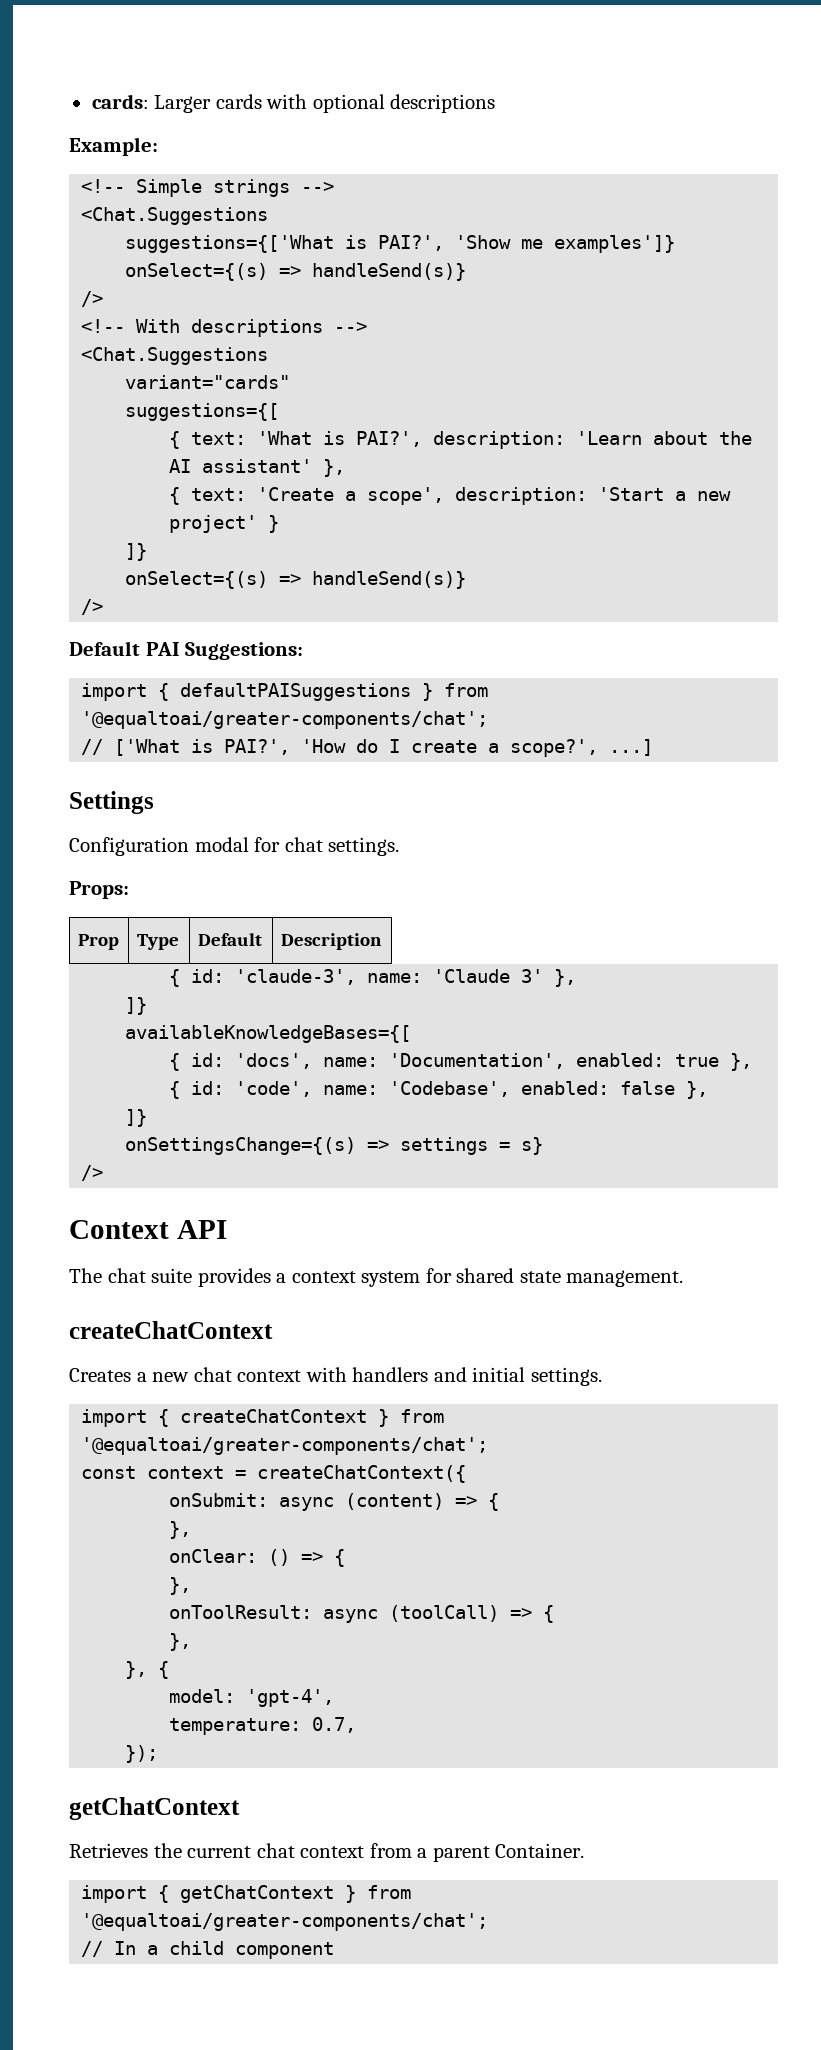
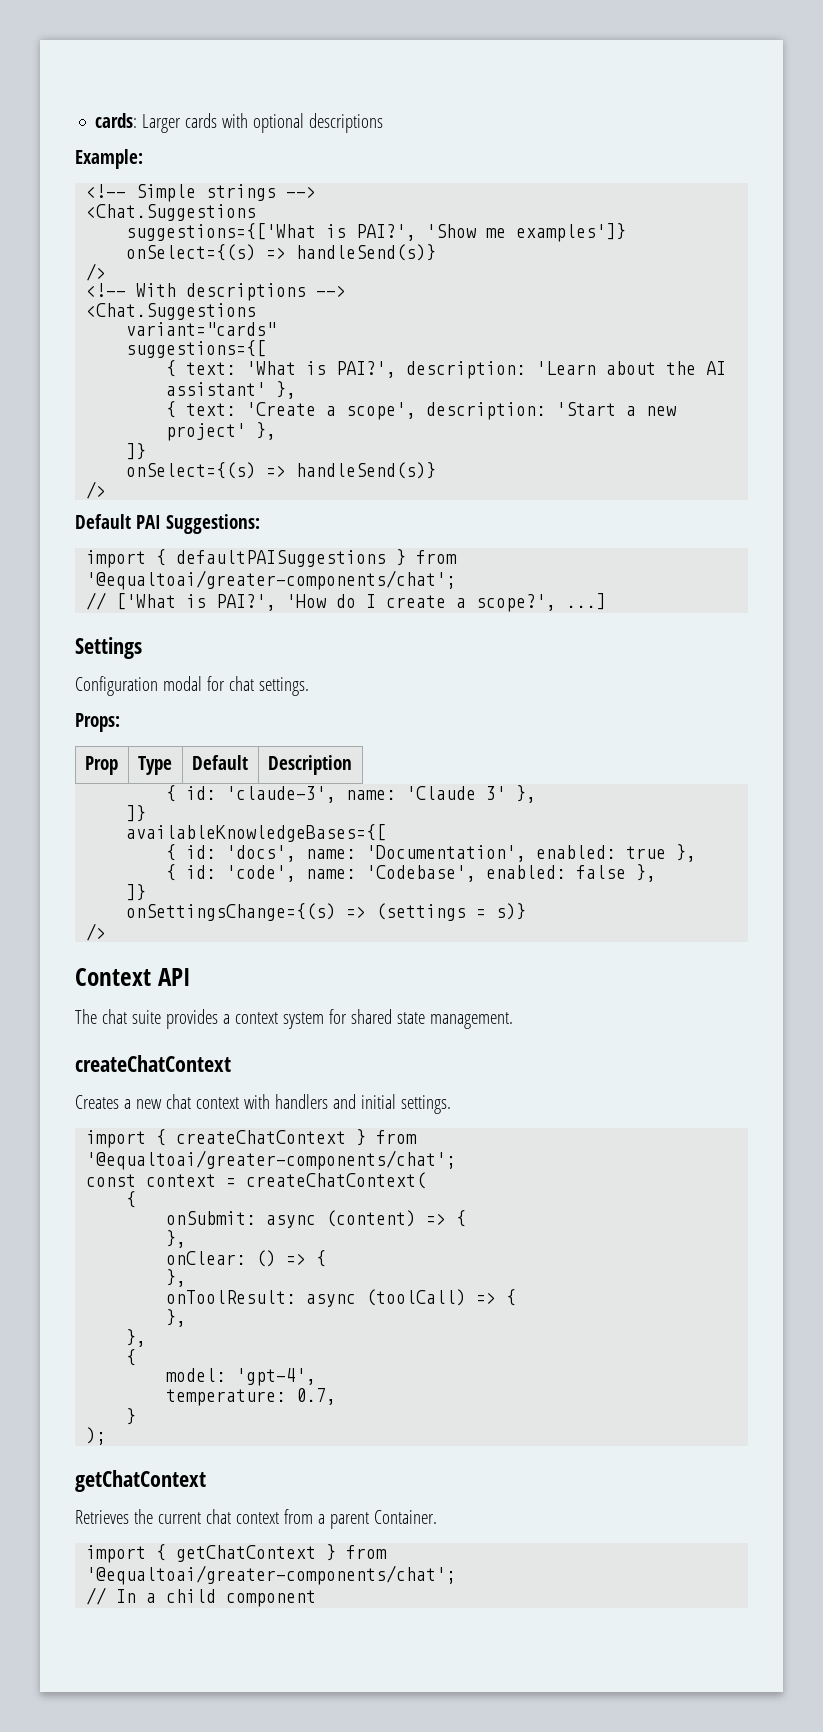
[268,515,280,533] } -> [256,422,277,440] },
[400,1137,544,1155] settings = s} -> [376,903,527,921] (settings = s)}
[257,1465,467,1483] createChatContext({ -> [246,1172,427,1189] [126,1191,137,1208] createChatContext( // {
(148, 1670) none -> (147, 1338) //
[125,1745,159,1763] }); -> [126,1408,137,1425] [86,1427,107,1445] } // );

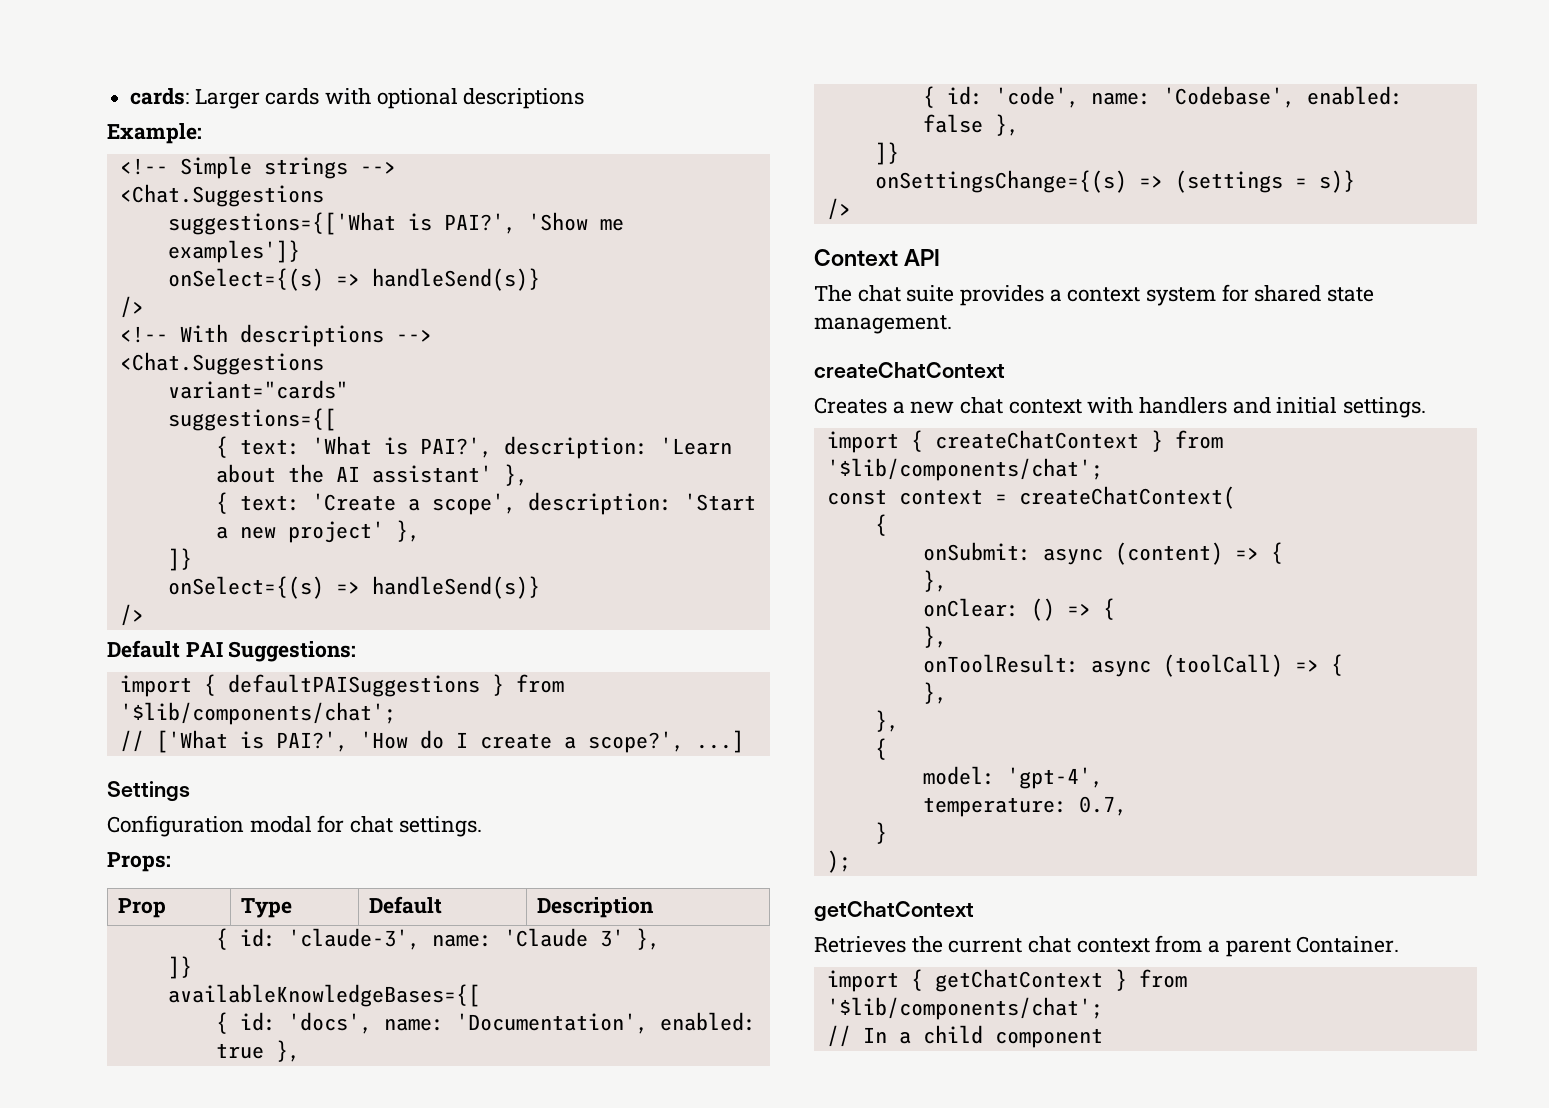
[86,570,457,590] '@equaltoai/greater-components/chat'; -> [119,702,396,725] '$lib/components/chat';
[86,1150,457,1170] '@equaltoai/greater-components/chat'; -> [826,458,1103,481] '$lib/components/chat';
[86,1565,457,1585] '@equaltoai/greater-components/chat'; -> [826,997,1103,1020] '$lib/components/chat';

